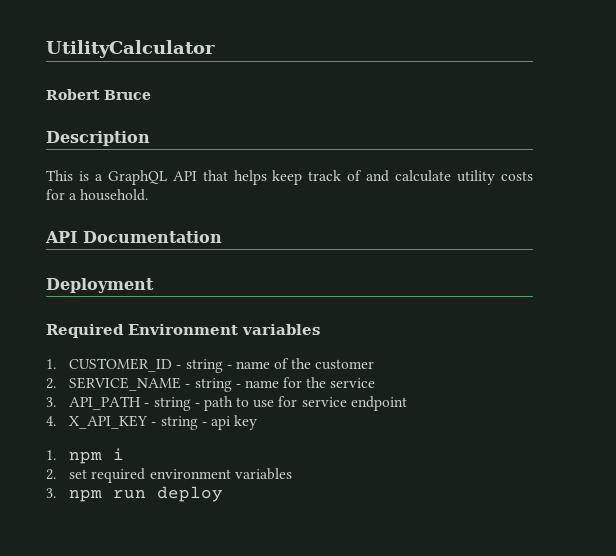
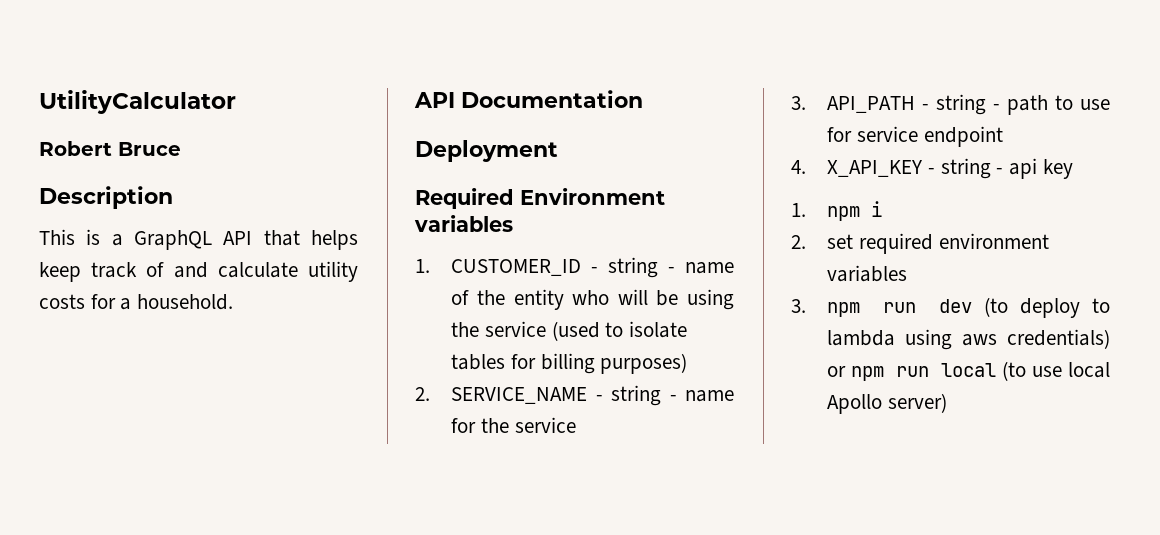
[315,359,375,370] customer -> [513,289,734,310] [451,321,688,341] [451,353,688,374] entity who will be using the service (used to isolate tables for billing purposes)
[157,486,224,502] deploy -> [939,297,1110,318] [827,329,1110,350] [827,361,1110,381] [827,393,948,414] dev (to deploy to lambda using aws credentials) or npm run local (to use local Apollo server)

